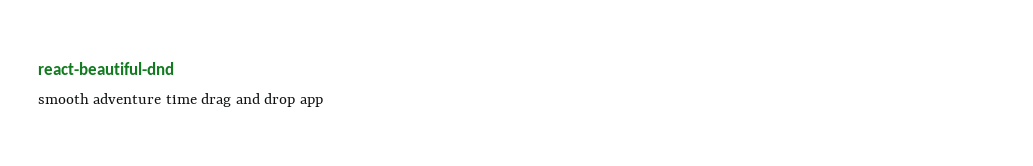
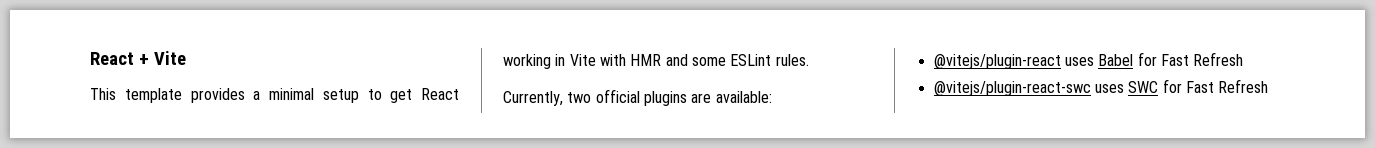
[38,62,174,75] [38,93,323,107] react-beautiful-dnd // smooth adventure time drag and drop app -> [90,51,186,65] [90,88,459,103] [503,54,809,69] [503,89,772,106] [933,52,1244,69] [933,79,1269,96] React + Vite // This template provides a minimal setup to get React working in Vite with HMR and some ESLint rules. // Currently, two official plugins are available: // @vitejs/plugin-react uses Babel for Fast Refresh // @vitejs/plugin-react-swc uses SWC for Fast Refresh

